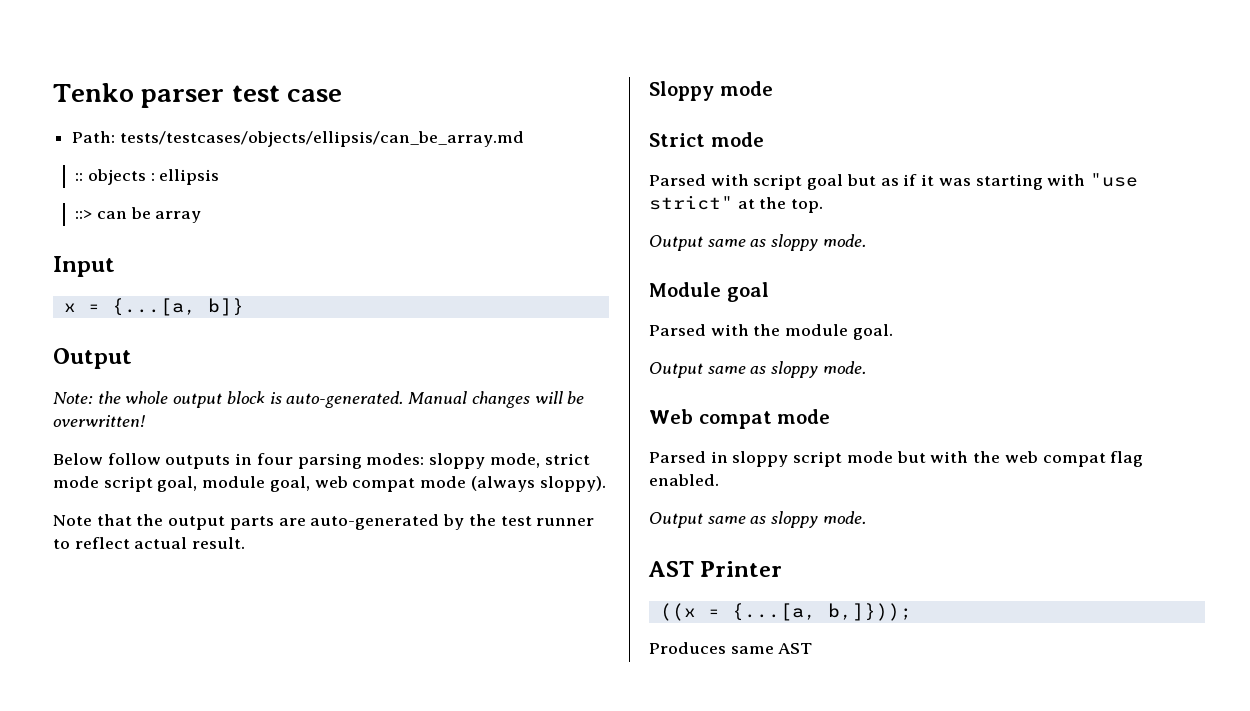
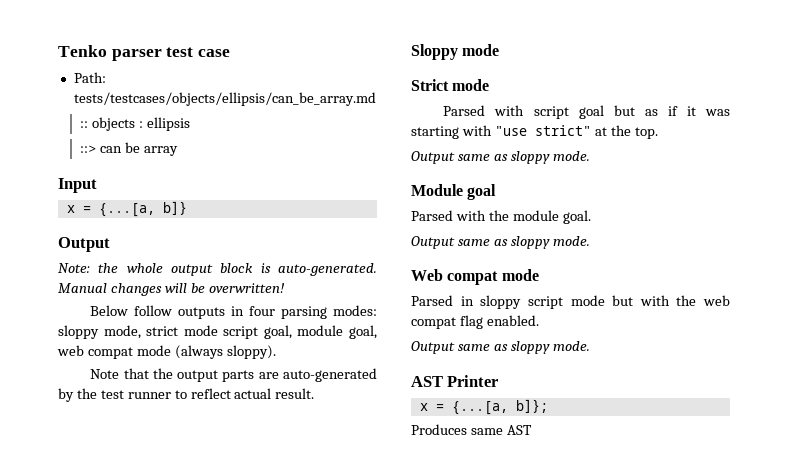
[659,603,912,621] ((x = {...[a, b,]})); -> [419,399,548,415] x = {...[a, b]};

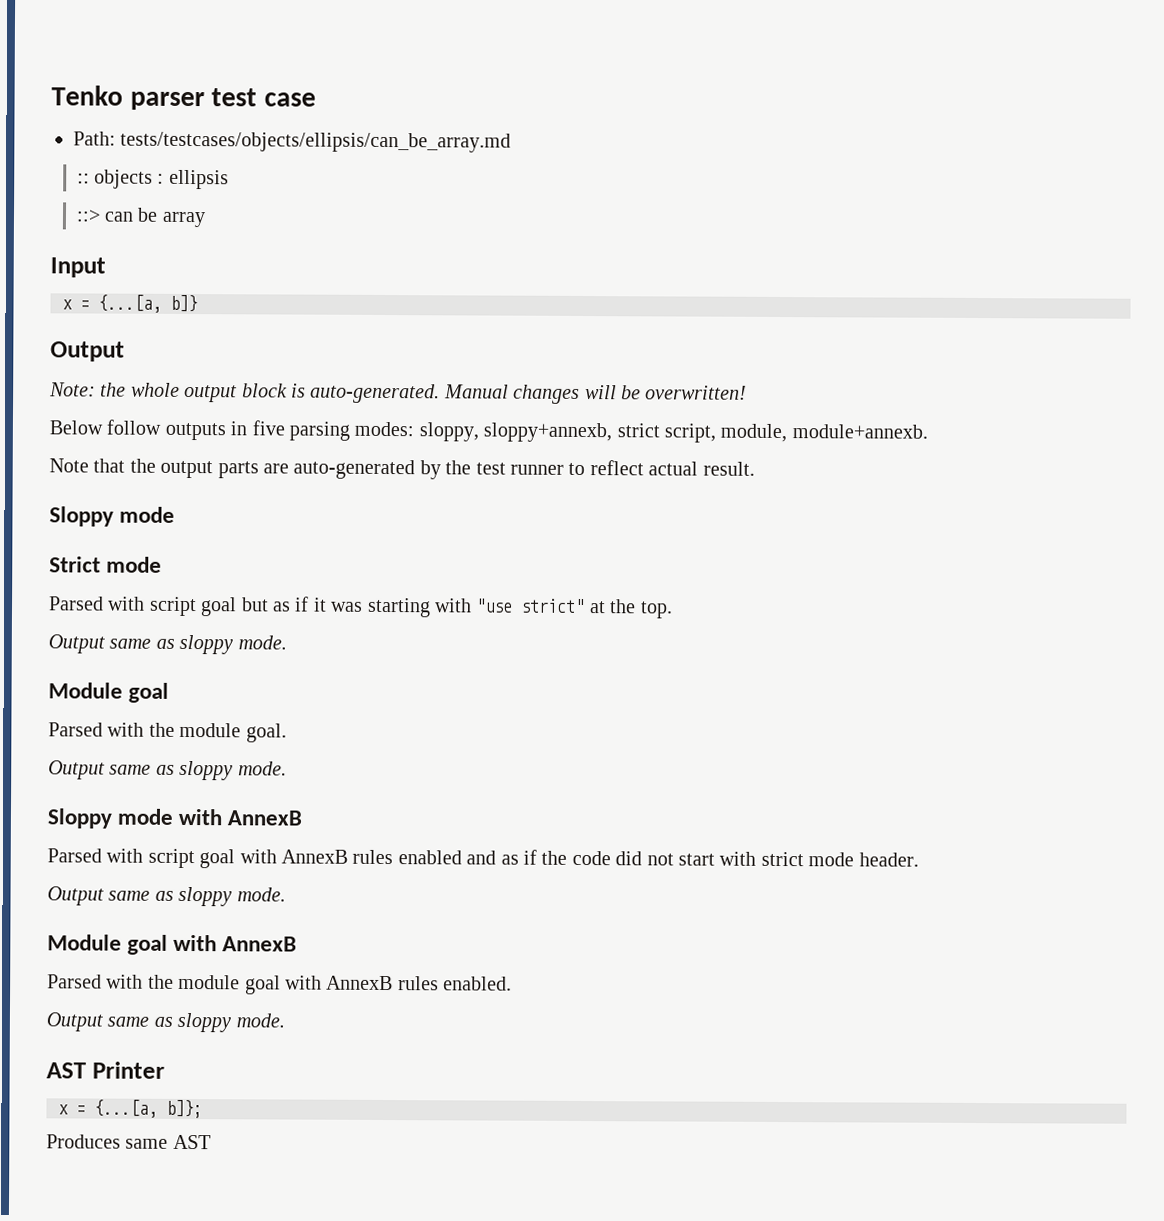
[249,306,276,316] four -> [251,420,285,436] five
[58,325,377,339] [57,345,276,359] sloppy mode, strict mode script goal, module goal, web compat mode (always sloppy). -> [418,422,928,443] sloppy, sloppy+annexb, strict script, module, module+annexb.
[411,269,539,285] [411,295,730,309] [411,315,483,329] Web compat mode // Parsed in sloppy script mode but with the web compat flag -> [47,808,303,829] [47,848,919,869] [47,886,286,907] [47,934,298,955] [47,974,439,995] Sloppy mode with AnnexB // Parsed with script goal with AnnexB rules enabled and as if the code did not start with strict mode header. // Output same as sloppy mode. // Module goal with AnnexB // Parsed with the module goal with AnnexB rules

